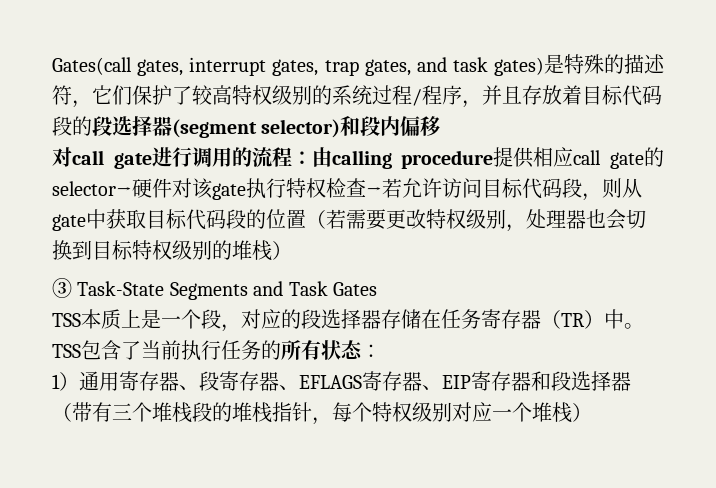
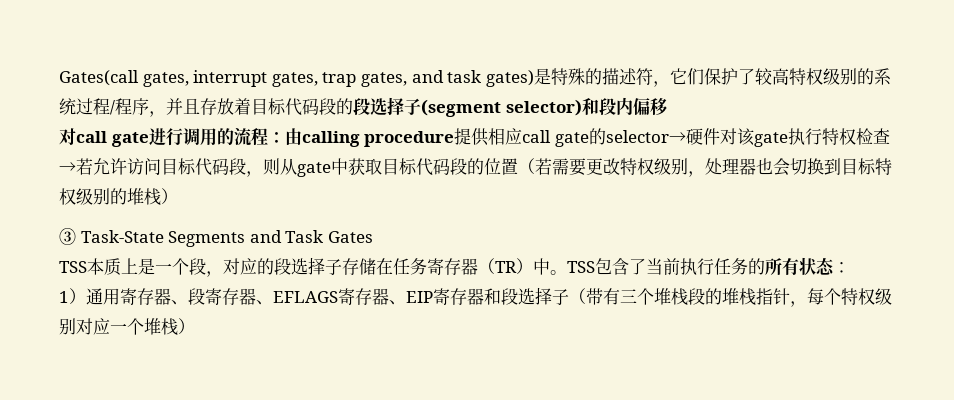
[152,116,172,136] 器 -> [404,98,421,115] 子
[361,310,381,329] 器 -> [325,259,342,275] 子
[611,372,631,391] 器 -> [552,289,569,305] 子

